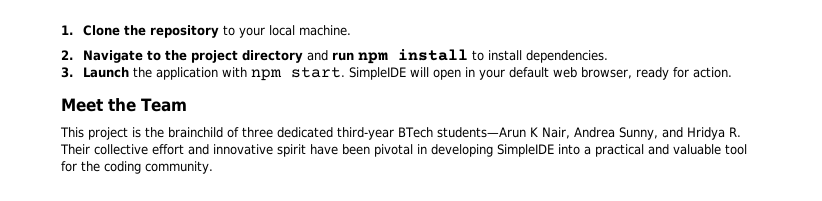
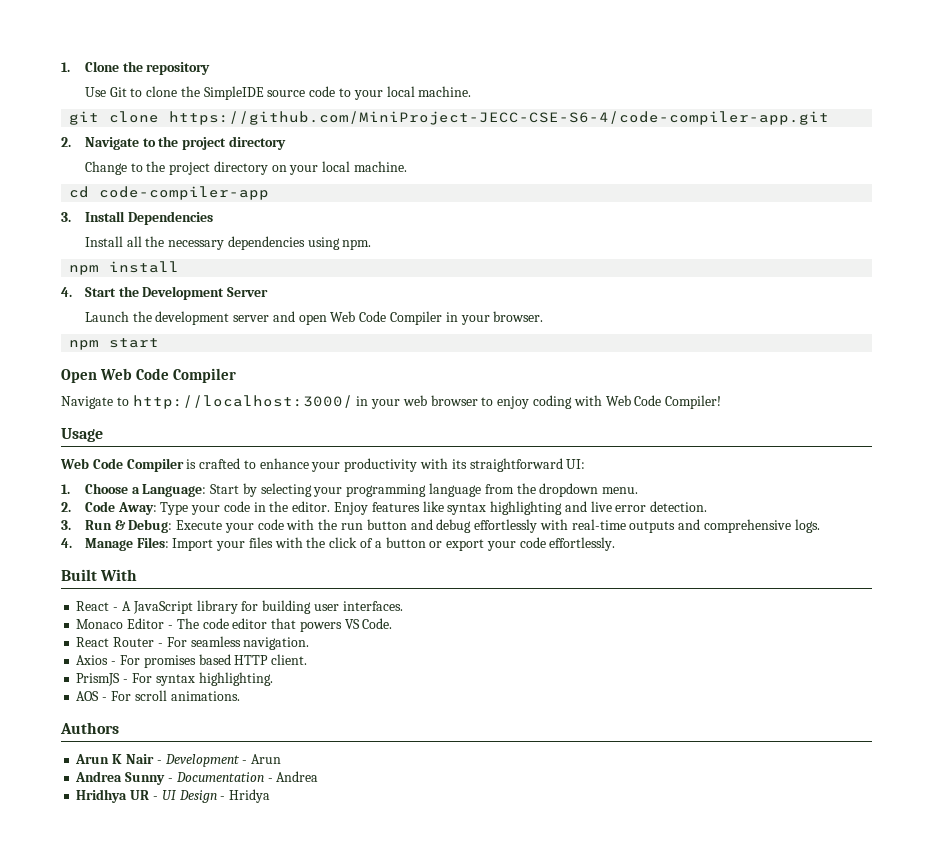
(220, 31) none -> [84,86,336,100] // Use Git to clone the SimpleIDE source code
(352, 30) none -> [69,111,830,125] // git clone https://github.com/MiniProject-JECC-CSE-S6-4/code-compiler-app.git
[307,49,609,64] [61,67,733,81] [61,98,187,112] [60,127,741,140] [60,144,747,157] [61,161,213,174] and run npm install to install dependencies. // 3. Launch the application with npm start. SimpleIDE will open in your default web browser, ready for action. // Meet the Team // This project is the brainchild of three dedicated third-year BTech students—Arun K Nair, Andrea Sunny, and Hridya R. Their collective effort and innovative spirit have been pivotal in developing SimpleIDE into a practical and valuable tool for the coding community. -> [84,161,408,175] [69,186,270,200] [61,211,213,225] [84,236,372,250] [69,261,180,275] [61,286,269,300] [84,311,544,325] [69,338,160,350] [61,368,236,383] [61,395,722,409] [61,428,103,442] [60,458,586,472] [61,483,639,497] [61,501,708,515] [61,519,820,533] [61,537,616,551] [61,569,138,581] [76,600,403,614] [76,618,393,632] [76,636,310,650] [76,654,308,668] [76,672,273,686] [76,690,240,701] [60,722,119,734] [75,754,282,767] [75,771,319,785] [76,789,271,803] // Change to the project directory on your local machine. // cd code-compiler-app // 3. Install Dependencies // Install all the necessary dependencies using npm. // npm install // 4. Start the Development Server // Launch the development server and open Web Code Compiler in your browser. // npm start // Open Web Code Compiler // Navigate to http://localhost:3000/ in your web browser to enjoy coding with Web Code Compiler! // Usage // Web Code Compiler is crafted to enhance your productivity with its straightforward UI: // 1. Choose a Language: Start by selecting your programming language from the dropdown menu. // 2. Code Away: Type your code in the editor. Enjoy features like syntax highlighting and live error detection. // 3. Run & Debug: Execute your code with the run button and debug effortlessly with real-time outputs and comprehensive logs. // 4. Manage Files: Import your files with the click of a button or export your code effortlessly. // Built With // React - A JavaScript library for building user interfaces. // Monaco Editor - The code editor that powers VS Code. // React Router - For seamless navigation. // Axios - For promises based HTTP client. // PrismJS - For syntax highlighting. // AOS - For scroll animations. // Authors // Arun K Nair - Development - Arun // Andrea Sunny - Documentation - Andrea // Hridhya UR - UI Design - Hridya

